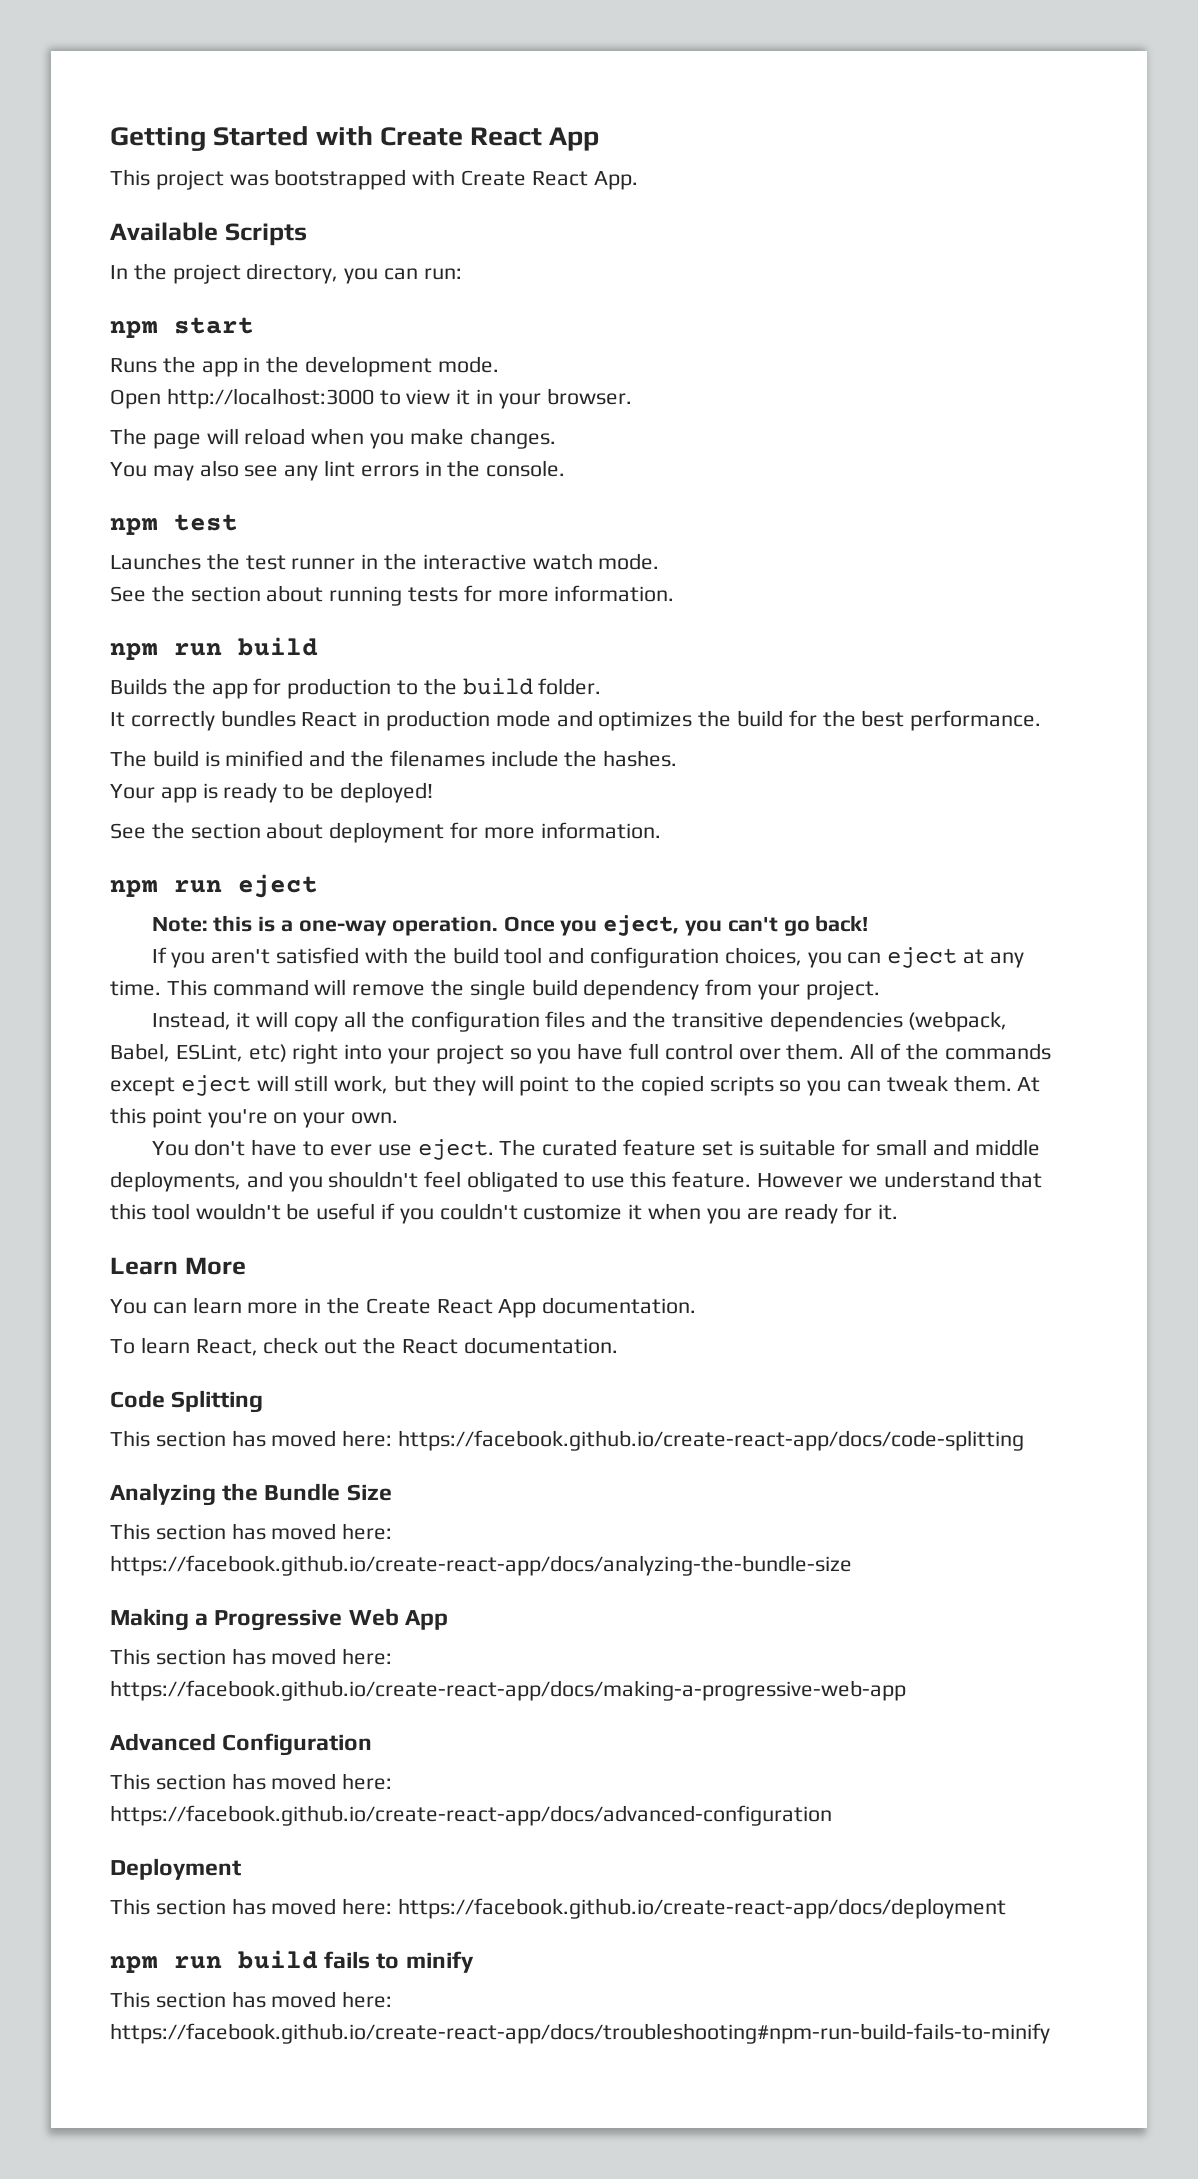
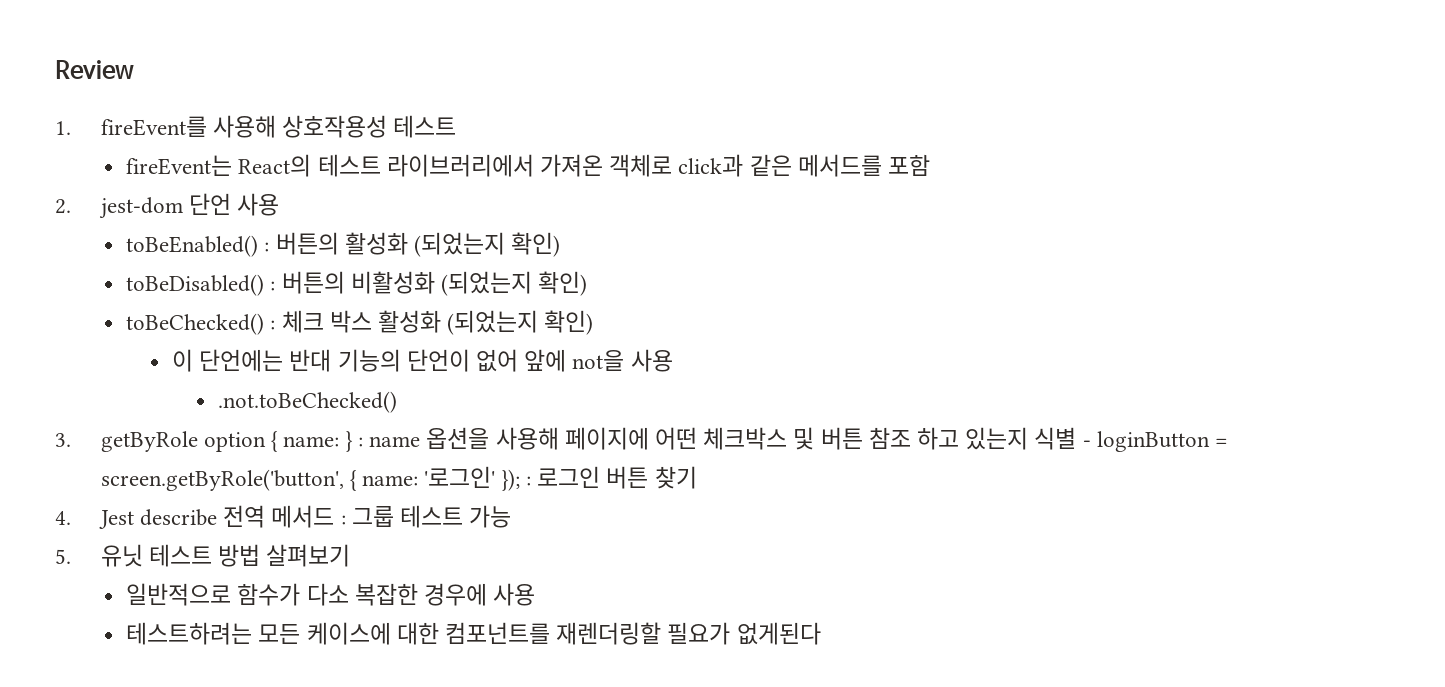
[110,126,600,151] [110,169,638,190] [110,222,307,246] [110,263,462,284] [110,317,254,338] [110,356,499,377] [110,388,632,409] [110,428,556,449] [110,460,566,481] [110,514,238,535] [110,553,660,570] [110,585,675,606] [110,637,318,660] [110,678,602,699] [110,710,1042,731] [110,750,678,767] [110,782,433,803] [110,822,661,843] [110,874,318,898] [151,915,869,936] [151,947,1024,968] [110,979,880,1000] [151,1011,1008,1032] [110,1043,1051,1064] [110,1075,1041,1096] [110,1107,399,1128] [151,1139,1040,1160] [110,1171,1043,1192] [110,1203,899,1224] [110,1257,246,1275] [110,1297,697,1318] [110,1337,618,1356] [110,1390,264,1413] [110,1430,1025,1451] [110,1483,392,1506] [110,1523,393,1540] [110,1555,852,1576] [110,1608,448,1631] [110,1648,393,1665] [110,1680,906,1701] [110,1733,373,1756] [110,1773,393,1790] [110,1805,832,1826] [110,1858,241,1880] [110,1898,1007,1919] [110,1950,474,1973] [110,1991,393,2008] [110,2023,1050,2044] Getting Started with Create React App // This project was bootstrapped with Create React App. // Available Scripts // In the project directory, you can run: // npm start // Runs the app in the development mode. // Open http://localhost:3000 to view it in your browser. // The page will reload when you make changes. // You may also see any lint errors in the console. // npm test // Launches the test runner in the interactive watch mode. // See the section about running tests for more information. // npm run build // Builds the app for production to the build folder. // It correctly bundles React in production mode and optimizes the build for the best performance. // The build is minified and the filenames include the hashes. // Your app is ready to be deployed! // See the section about deployment for more information. // npm run eject // Note: this is a one-way operation. Once you eject, you can't go back! // If you aren't satisfied with the build tool and configuration choices, you can eject at any time. This command will remove the single build dependency from your project. // Instead, it will copy all the configuration files and the transitive dependencies (webpack, Babel, ESLint, etc) right into your project so you have full control over them. All of the commands except eject will still work, but they will point to the copied scripts so you can tweak them. At this point you're on your own. // You don't have to ever use eject. The curated feature set is suitable for small and middle deployments, and you shouldn't feel obligated to use this feature. However we understand that this tool wouldn't be useful if you couldn't customize it when you are ready for it. // Learn More // You can learn more in the Create React App documentation. // To learn React, check out the React documentation. // Code Splitting // This section has moved here: https://facebook.github.io/create-react-app/docs/code-splitting // Analyzing the Bundle Size // This section has moved here: https://facebook.github.io/create-react-app/docs/analyzing-the-bundle-size // Making a Progressive Web App // This section has moved here: https://facebook.github.io/create-react-app/docs/making-a-progressive-web-app // Advanced Configuration // This section has moved here: https://facebook.github.io/create-react-app/docs/advanced-configuration // Deployment // This section has moved here: https://facebook.github.io/create-react-app/docs/deployment // npm run build fails to minify // This section has moved here: https://facebook.github.io/create-react-app/docs/troubleshooting#npm-run-build-fails-to-minify -> [55,60,134,79] [55,115,457,138] [126,154,931,177] [55,193,280,219] [126,232,561,257] [126,271,588,296] [126,310,594,335] [171,349,673,372] [217,391,397,413] [55,427,1229,452] [100,466,697,491] [55,505,512,529] [55,544,351,567] [126,583,536,606] [126,622,821,645] Review // 1. fireEvent를 사용해 상호작용성 테스트 // fireEvent는 React의 테스트 라이브러리에서 가져온 객체로 click과 같은 메서드를 포함 // 2. jest-dom 단언 사용 // toBeEnabled() : 버튼의 활성화 (되었는지 확인) // toBeDisabled() : 버튼의 비활성화 (되었는지 확인) // toBeChecked() : 체크 박스 활성화 (되었는지 확인) // 이 단언에는 반대 기능의 단언이 없어 앞에 not을 사용 // .not.toBeChecked() // 3. getByRole option { name: } : name 옵션을 사용해 페이지에 어떤 체크박스 및 버튼 참조 하고 있는지 식별 - loginButton = screen.getByRole('button', { name: '로그인' }); : 로그인 버튼 찾기 // 4. Jest describe 전역 메서드 : 그룹 테스트 가능 // 5. 유닛 테스트 방법 살펴보기 // 일반적으로 함수가 다소 복잡한 경우에 사용 // 테스트하려는 모든 케이스에 대한 컴포넌트를 재렌더링할 필요가 없게된다

